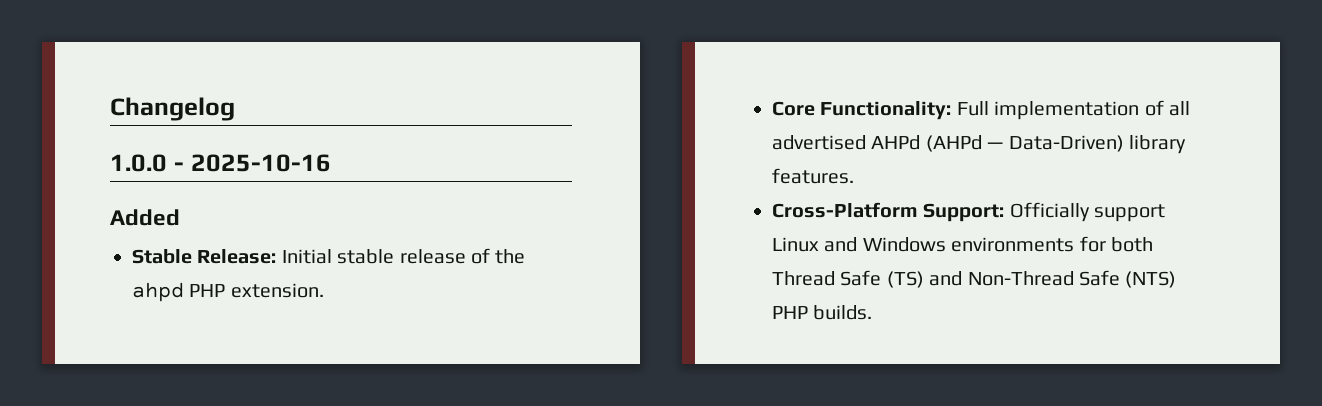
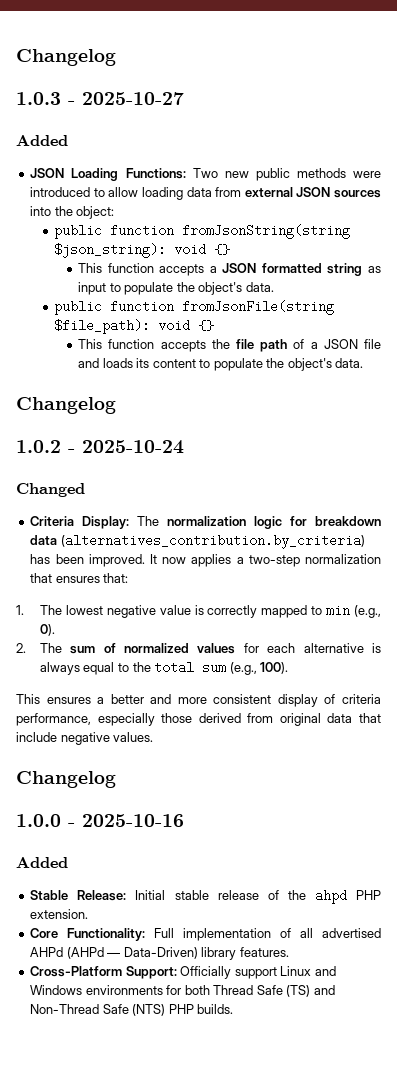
[110,97,235,121] Changelog -> [16,49,116,66] [16,92,184,105] [16,135,68,146] [30,168,381,181] [30,187,381,200] [30,206,115,219] [54,224,351,239] [54,243,231,258] [78,263,381,276] [78,282,274,295] [54,300,335,315] [54,319,215,334] [78,339,381,352] [78,358,364,371] [16,397,116,414] [16,440,184,454] [16,483,85,497] [30,516,381,529] [30,534,365,549] [30,554,381,567] [30,573,129,583] [16,605,381,618] [39,624,55,636] [16,643,381,654] [39,661,289,675] [16,694,381,707] [16,713,381,726] [16,732,154,745] [16,771,116,788] Changelog // 1.0.3 - 2025-10-27 // Added // JSON Loading Functions: Two new public methods were introduced to allow loading data from external JSON sources into the object: // public function fromJsonString(string $json_string): void {} // This function accepts a JSON formatted string as input to populate the object's data. // public function fromJsonFile(string $file_path): void {} // This function accepts the file path of a JSON file and loads its content to populate the object's data. // Changelog // 1.0.2 - 2025-10-24 // Changed // Criteria Display: The normalization logic for breakdown data (alternatives_contribution.by_criteria) has been improved. It now applies a two-step normalization that ensures that: // 1. The lowest negative value is correctly mapped to min (e.g., 0). // 2. The sum of normalized values for each alternative is always equal to the total sum (e.g., 100). // This ensures a better and more consistent display of criteria performance, especially those derived from original data that include negative values. // Changelog

